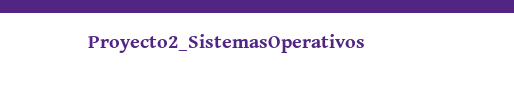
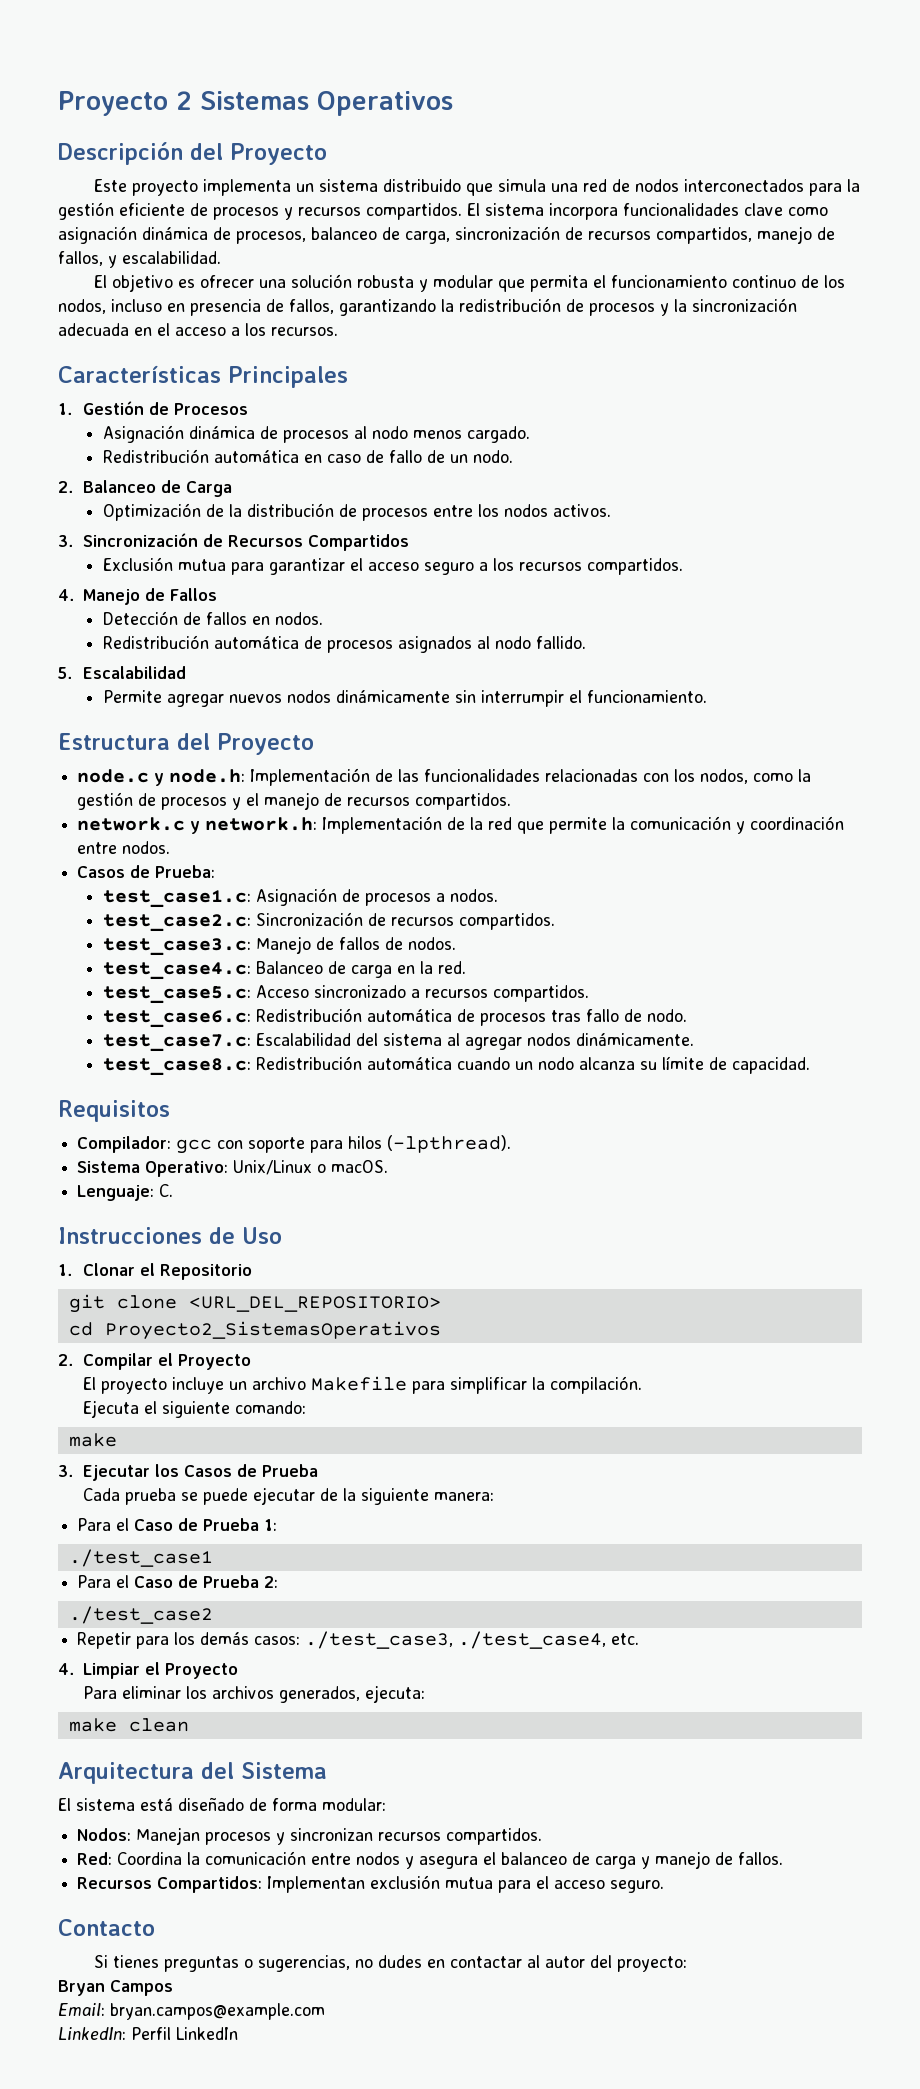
[88,34,365,53] Proyecto2_SistemasOperativos -> [58,91,453,116] [58,142,327,165] [94,179,861,196] [58,202,828,220] [58,226,835,244] [58,251,221,268] [94,274,846,292] [58,298,797,316] [58,323,338,336] [58,365,348,388] [58,401,249,415] [102,425,530,443] [102,449,513,463] [58,480,233,497] [102,503,611,521] [58,533,410,551] [102,557,683,575] [58,588,218,605] [102,611,323,625] [102,635,586,653] [58,666,187,679] [102,690,707,707] [58,733,314,755] [77,768,812,786] [77,792,512,810] [77,816,845,834] [77,841,171,854] [77,865,216,878] [102,888,498,908] [102,912,555,932] [102,936,456,956] [102,961,466,980] [102,985,589,1004] [102,1008,687,1028] [102,1033,694,1052] [102,1056,810,1076] [58,1100,170,1122] [77,1135,512,1154] [77,1160,389,1177] [77,1184,174,1201] [58,1227,282,1244] [58,1263,253,1280] [68,1294,441,1313] [68,1321,441,1340] [58,1353,252,1370] [83,1376,643,1394] [83,1400,307,1418] [68,1433,117,1447] [58,1464,319,1481] [83,1487,495,1505] [77,1518,278,1531] [68,1549,213,1567] [77,1575,279,1588] [68,1606,213,1624] [77,1631,640,1649] [58,1662,239,1679] [83,1685,426,1703] [68,1718,189,1732] [58,1762,327,1784] [58,1797,386,1811] [77,1827,543,1845] [77,1851,784,1869] [77,1875,665,1893] [58,1919,155,1936] [94,1955,688,1972] [58,1980,173,1996] [58,2003,325,2020] [58,2027,238,2040] Proyecto 2 Sistemas Operativos // Descripción del Proyecto // Este proyecto implementa un sistema distribuido que simula una red de nodos interconectados para la gestión eficiente de procesos y recursos compartidos. El sistema incorpora funcionalidades clave como asignación dinámica de procesos, balanceo de carga, sincronización de recursos compartidos, manejo de fallos, y escalabilidad. // El objetivo es ofrecer una solución robusta y modular que permita el funcionamiento continuo de los nodos, incluso en presencia de fallos, garantizando la redistribución de procesos y la sincronización adecuada en el acceso a los recursos. // Características Principales // 1. Gestión de Procesos // Asignación dinámica de procesos al nodo menos cargado. // Redistribución automática en caso de fallo de un nodo. // 2. Balanceo de Carga // Optimización de la distribución de procesos entre los nodos activos. // 3. Sincronización de Recursos Compartidos // Exclusión mutua para garantizar el acceso seguro a los recursos compartidos. // 4. Manejo de Fallos // Detección de fallos en nodos. // Redistribución automática de procesos asignados al nodo fallido. // 5. Escalabilidad // Permite agregar nuevos nodos dinámicamente sin interrumpir el funcionamiento. // Estructura del Proyecto // node.c y node.h: Implementación de las funcionalidades relacionadas con los nodos, como la gestión de procesos y el manejo de recursos compartidos. // network.c y network.h: Implementación de la red que permite la comunicación y coordinación entre nodos. // Casos de Prueba: // test_case1.c: Asignación de procesos a nodos. // test_case2.c: Sincronización de recursos compartidos. // test_case3.c: Manejo de fallos de nodos. // test_case4.c: Balanceo de carga en la red. // test_case5.c: Acceso sincronizado a recursos compartidos. // test_case6.c: Redistribución automática de procesos tras fallo de nodo. // test_case7.c: Escalabilidad del sistema al agregar nodos dinámicamente. // test_case8.c: Redistribución automática cuando un nodo alcanza su límite de capacidad. // Requisitos // Compilador: gcc con soporte para hilos (-lpthread). // Sistema Operativo: Unix/Linux o macOS. // Lenguaje: C. // Instrucciones de Uso // 1. Clonar el Repositorio // git clone <URL_DEL_REPOSITORIO> // cd Proyecto2_SistemasOperativos // 2. Compilar el Proyecto // El proyecto incluye un archivo Makefile para simplificar la compilación. // Ejecuta el siguiente comando: // make // 3. Ejecutar los Casos de Prueba // Cada prueba se puede ejecutar de la siguiente manera: // Para el Caso de Prueba 1: // ./test_case1 // Para el Caso de Prueba 2: // ./test_case2 // Repetir para los demás casos: ./test_case3, ./test_case4, etc. // 4. Limpiar el Proyecto // Para eliminar los archivos generados, ejecuta: // make clean // Arquitectura del Sistema // El sistema está diseñado de forma modular: // Nodos: Manejan procesos y sincronizan recursos compartidos. // Red: Coordina la comunicación entre nodos y asegura el balanceo de carga y manejo de fallos. // Recursos Compartidos: Implementan exclusión mutua para el acceso seguro. // Contacto // Si tienes preguntas o sugerencias, no dudes en contactar al autor del proyecto: // Bryan Campos // Email: bryan.campos@example.com // LinkedIn: Perfil LinkedIn

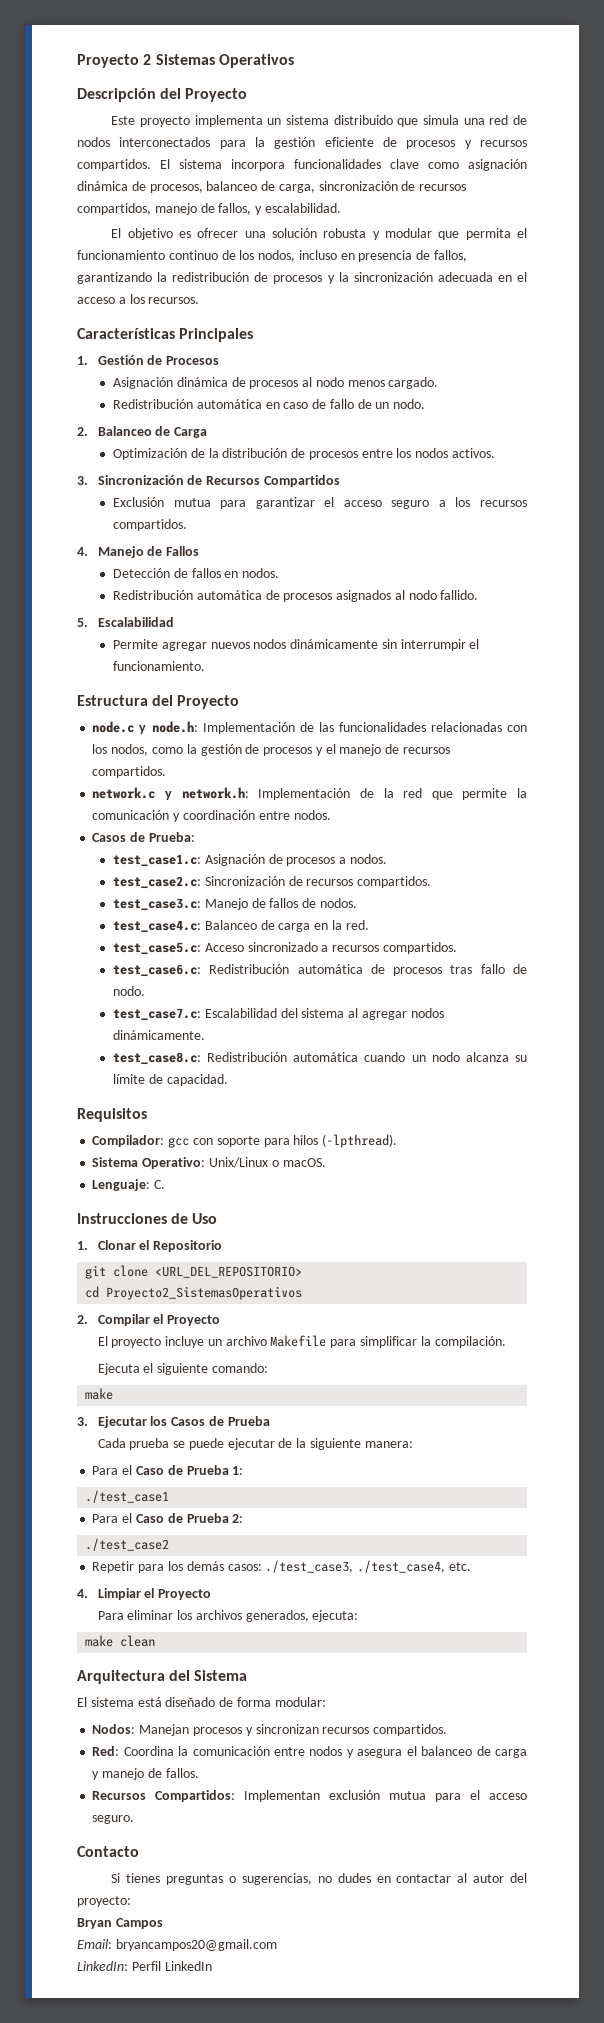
[110,2003,325,2020] bryan.campos@example.com -> [115,1939,277,1951] bryancampos20@gmail.com

